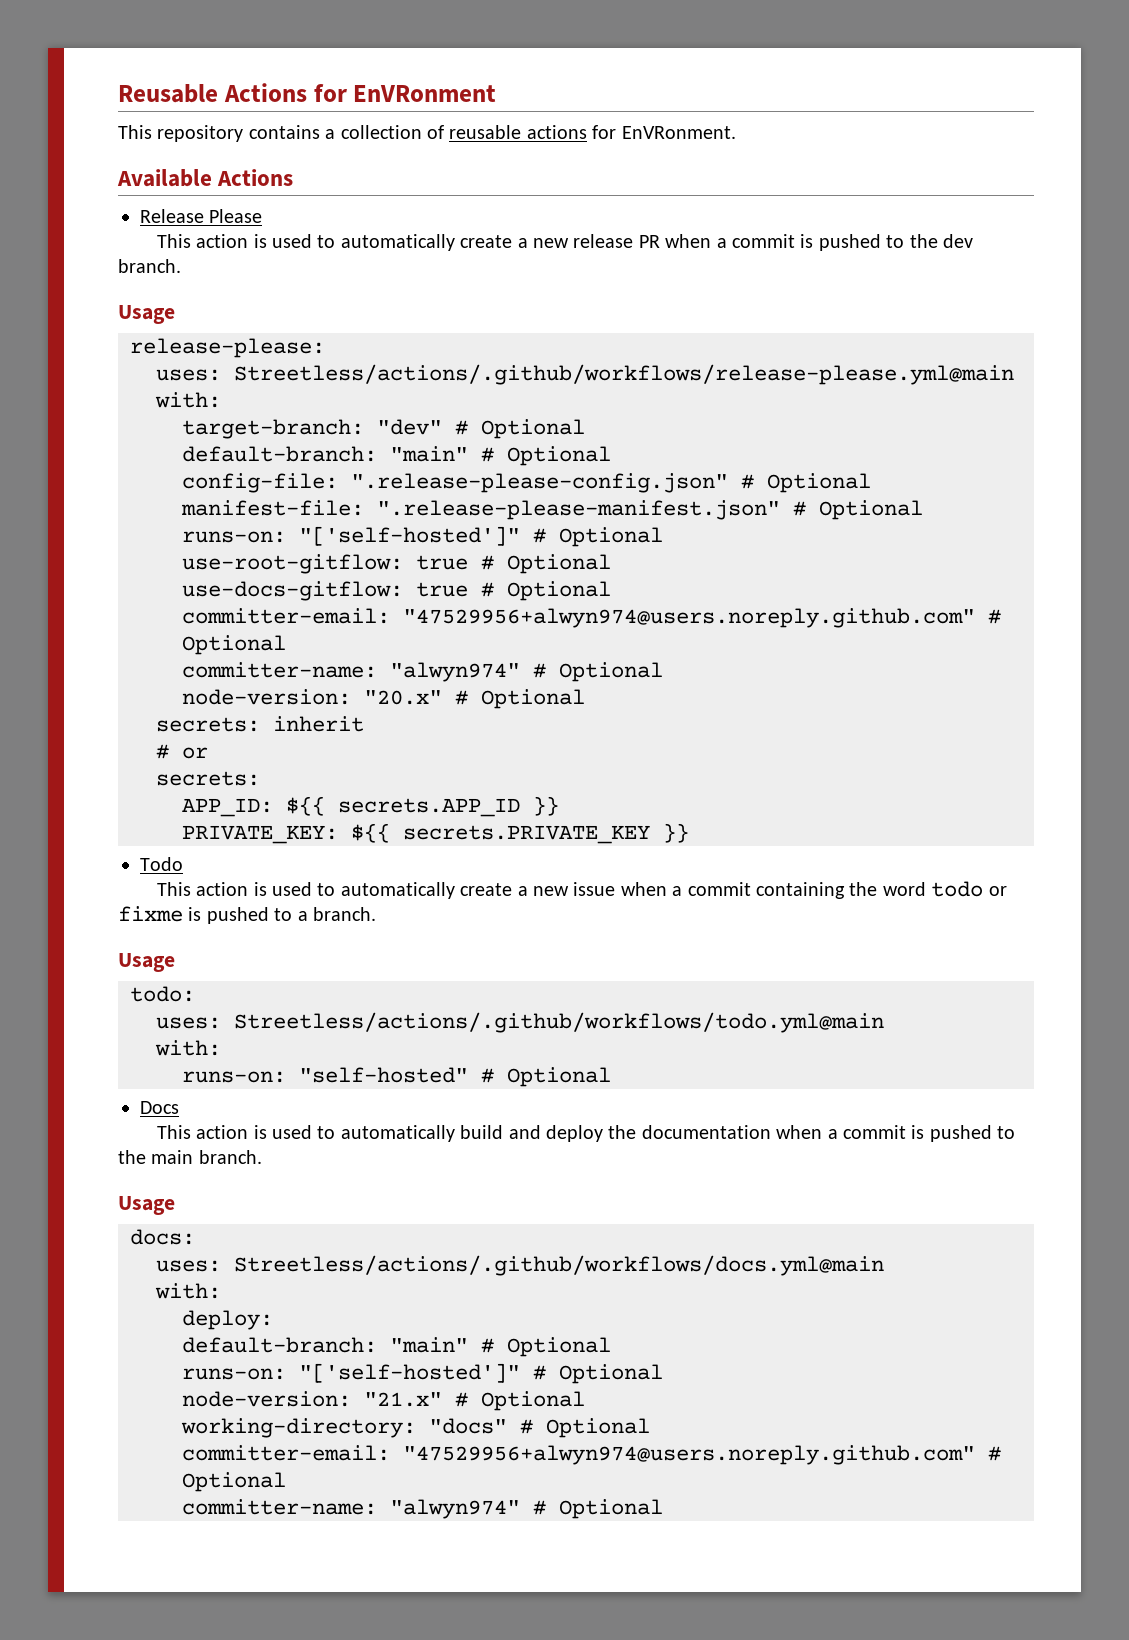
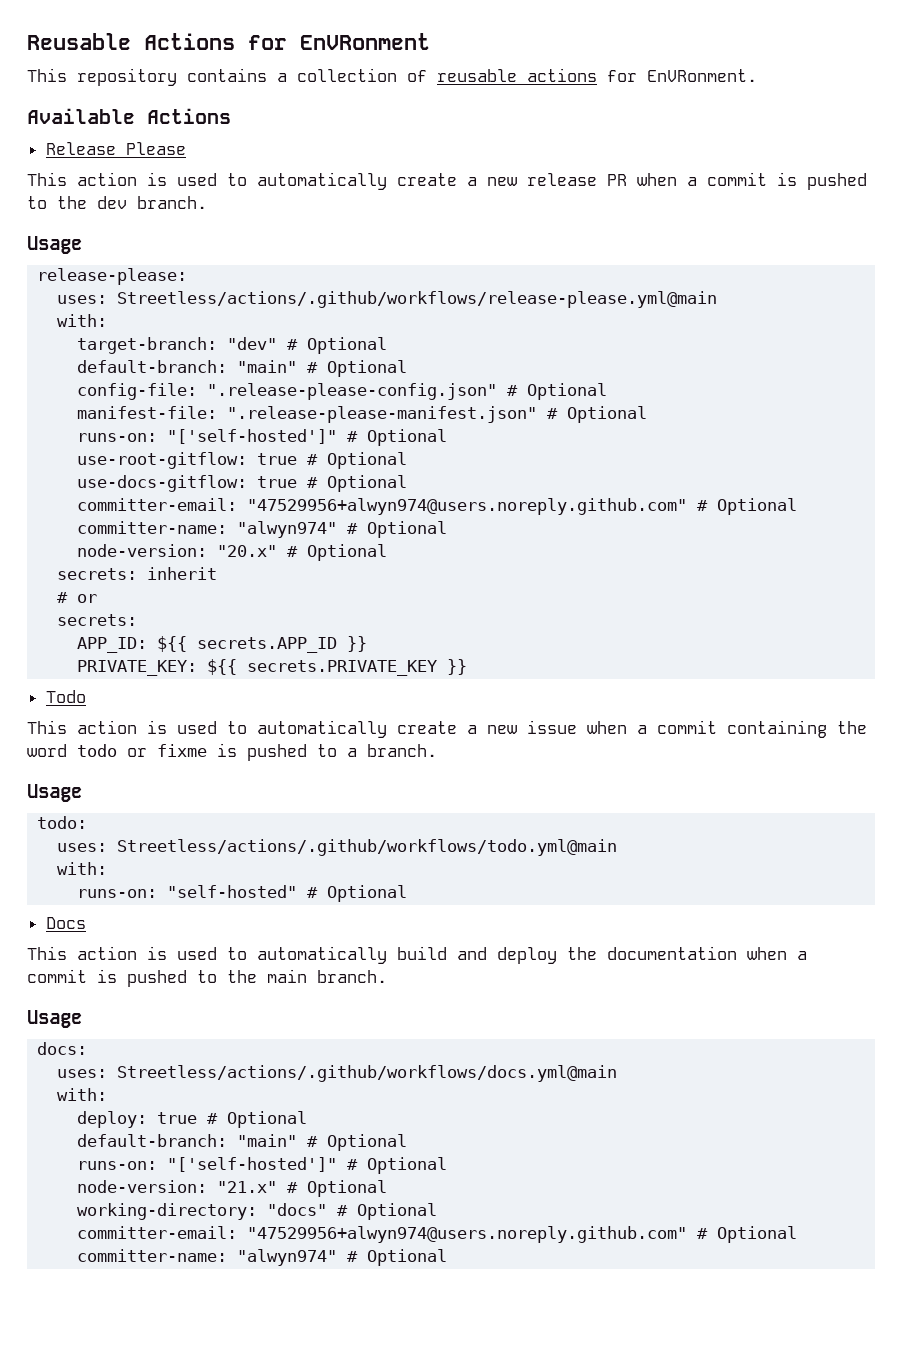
(273, 1320) none -> [157,1111,308,1128] true # Optional

